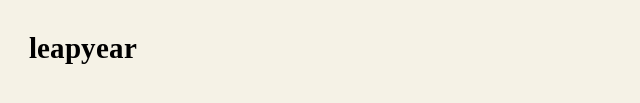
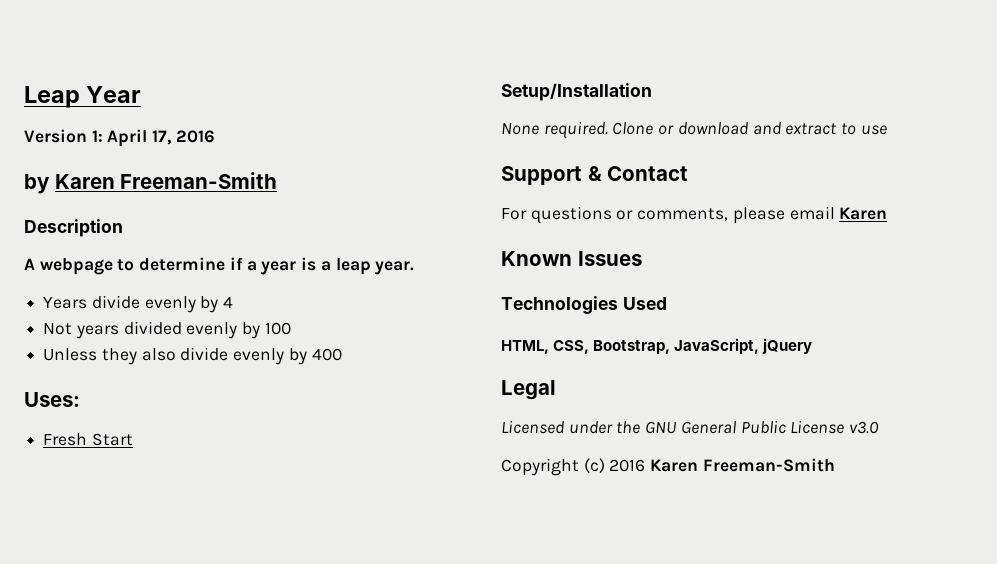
[29,37,137,64] leapyear -> [24,86,142,108] [24,129,215,147] [24,172,278,194] [24,219,123,237] [24,257,415,275] [43,295,234,313] [43,321,291,339] [43,347,342,365] [24,392,80,407] [43,433,133,446] [501,83,652,101] [501,121,887,139] [501,166,689,185] [501,206,888,224] [501,251,642,266] [501,296,667,314] [501,338,813,354] [501,380,556,400] [501,420,880,434] [501,458,835,476] Leap Year // Version 1: April 17, 2016 // by Karen Freeman-Smith // Description // A webpage to determine if a year is a leap year. // Years divide evenly by 4 // Not years divided evenly by 100 // Unless they also divide evenly by 400 // Uses: // Fresh Start // Setup/Installation // None required. Clone or download and extract to use // Support & Contact // For questions or comments, please email Karen // Known Issues // Technologies Used // HTML, CSS, Bootstrap, JavaScript, jQuery // Legal // Licensed under the GNU General Public License v3.0 // Copyright (c) 2016 Karen Freeman-Smith

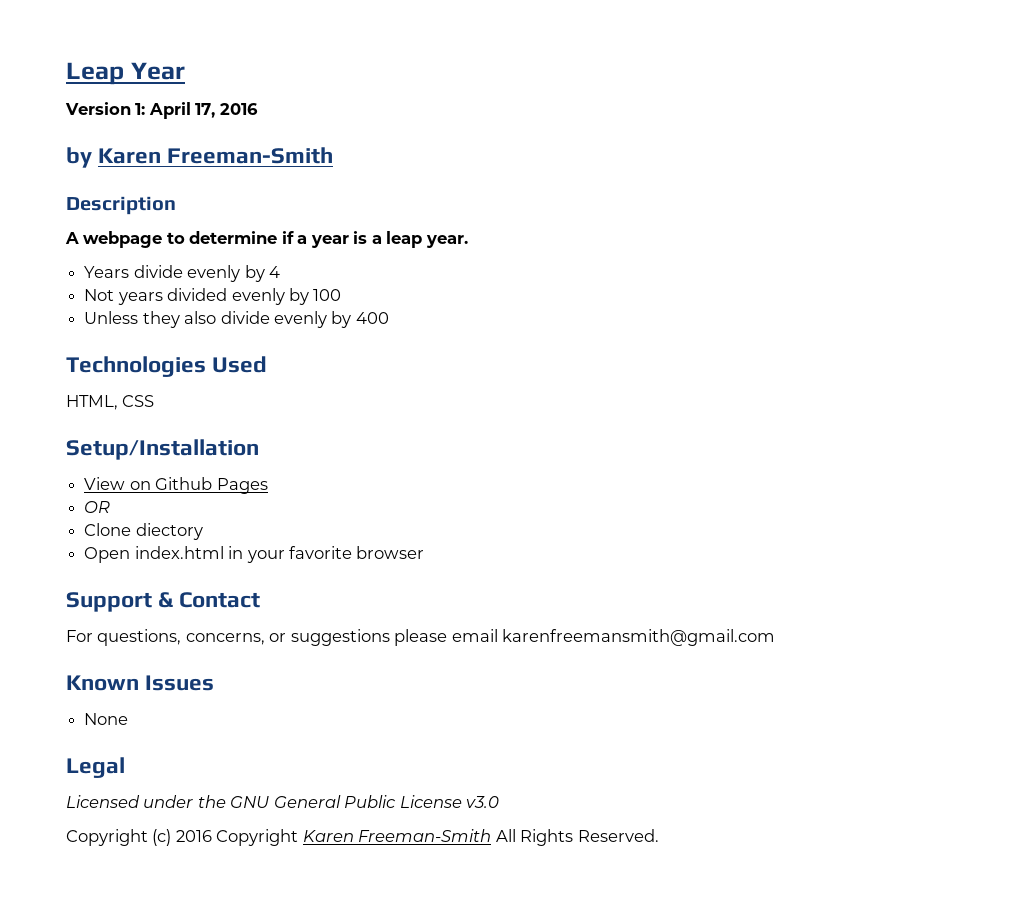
[24,392,80,407] [43,433,133,446] [501,83,652,101] [501,121,887,139] Uses: // Fresh Start // Setup/Installation // None required. Clone or download and extract to use -> [66,356,268,377] [66,395,155,410] [66,439,259,460] [84,477,268,494] [84,501,111,513] [84,523,203,540] [84,546,425,563] Technologies Used // HTML, CSS // Setup/Installation // View on Github Pages // OR // Clone diectory // Open index.html in your favorite browser
[530,206,729,224] questions or comments, -> [97,629,390,646] questions, concerns, or suggestions
[839,207,888,220] Karen -> [502,629,776,646] karenfreemansmith@gmail.com
[501,296,667,314] [501,338,813,354] // Technologies Used // HTML, CSS, Bootstrap, JavaScript, jQuery -> [84,713,129,725] // None
[650,458,835,472] Karen Freeman-Smith -> [216,829,659,846] Copyright Karen Freeman-Smith All Rights Reserved.

